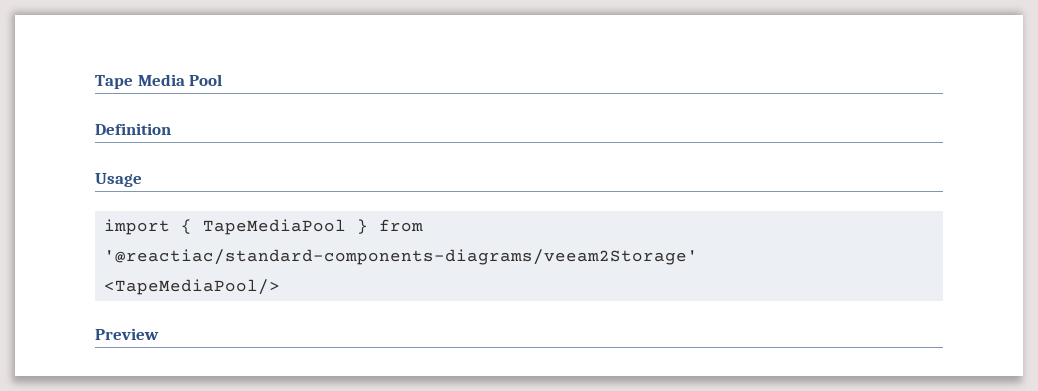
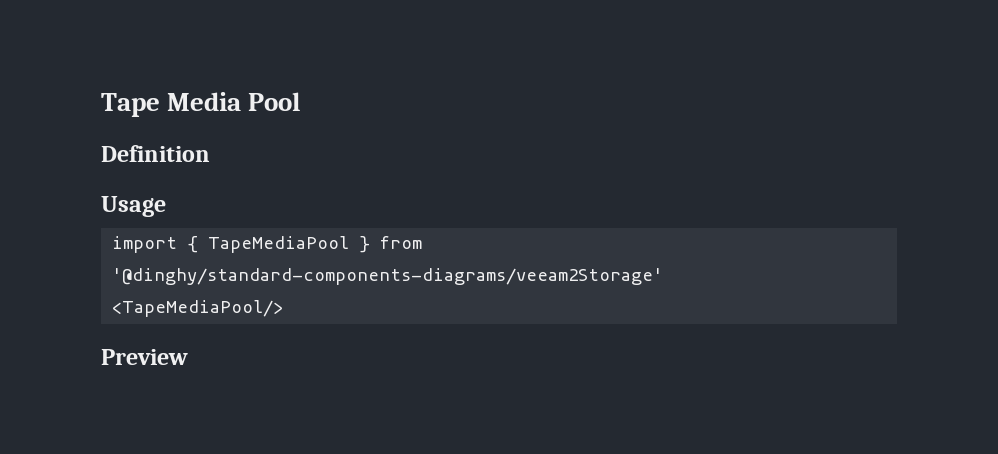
[104,249,699,265] '@reactiac/standard-components-diagrams/veeam2Storage' -> [112,268,664,285] '@dinghy/standard-components-diagrams/veeam2Storage'

